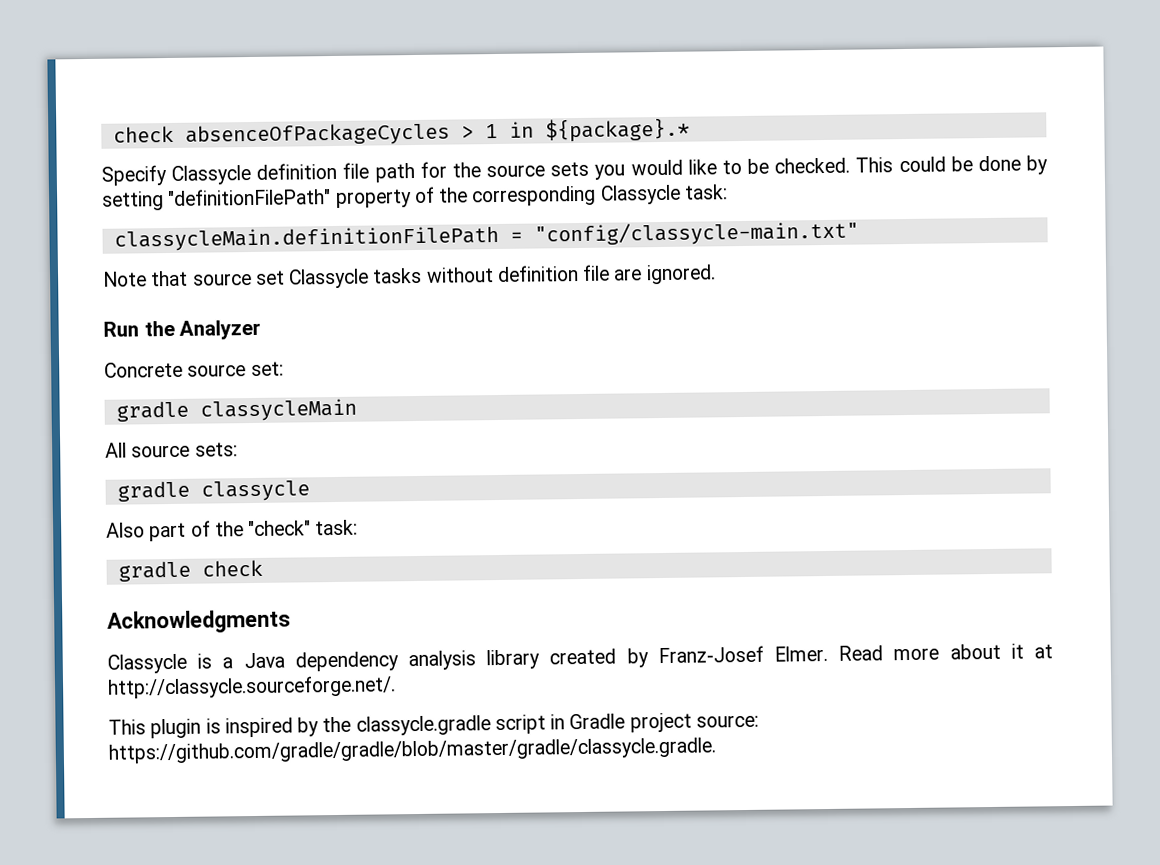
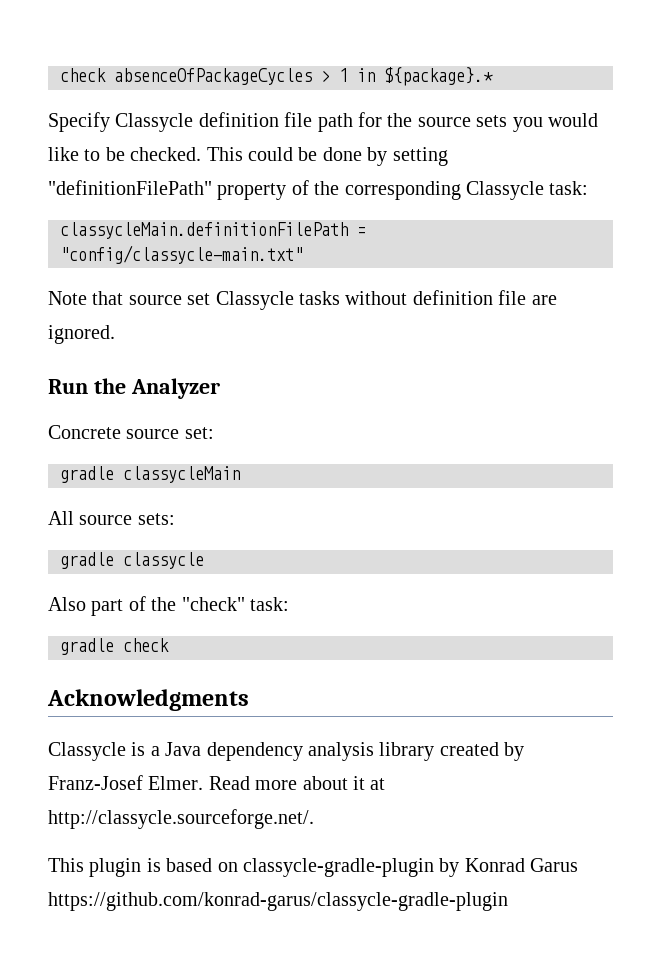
[224,712,759,738] [108,737,716,764] inspired by the classycle.gradle script in Gradle project source: https://github.com/gradle/gradle/blob/master/gradle/classycle.gradle. -> [166,858,579,877] [48,892,508,911] based on classycle-gradle-plugin by Konrad Garus https://github.com/konrad-garus/classycle-gradle-plugin

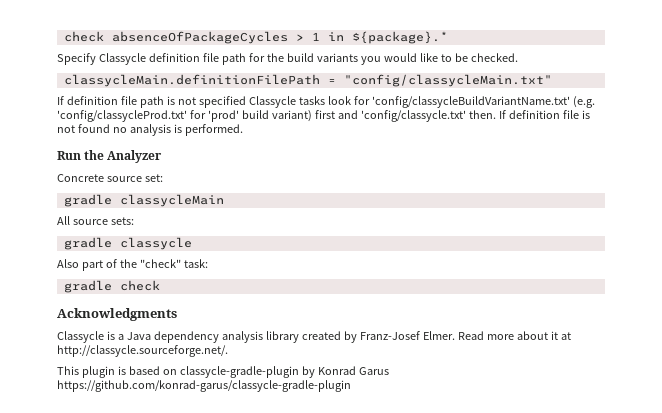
[417,115,508,127] source sets -> [286,53,358,62] build variants
[206,147,448,166] [48,180,589,200] [60,222,366,239] [60,245,303,264] [48,290,557,310] [48,325,115,344] This could be done by setting "definitionFilePath" property of the corresponding Classycle task: // classycleMain.definitionFilePath = "config/classycle-main.txt" // Note that source set Classycle tasks without definition file are ignored. -> [63,74,552,87] [57,96,595,108] [57,110,590,122] [57,124,243,136] // classycleMain.definitionFilePath = "config/classycleMain.txt" // If definition file path is not specified Classycle tasks look for 'config/classycleBuildVariantName.txt' (e.g. 'config/classycleProd.txt' for 'prod' build variant) first and 'config/classycle.txt' then. If definition file is not found no analysis is performed.

